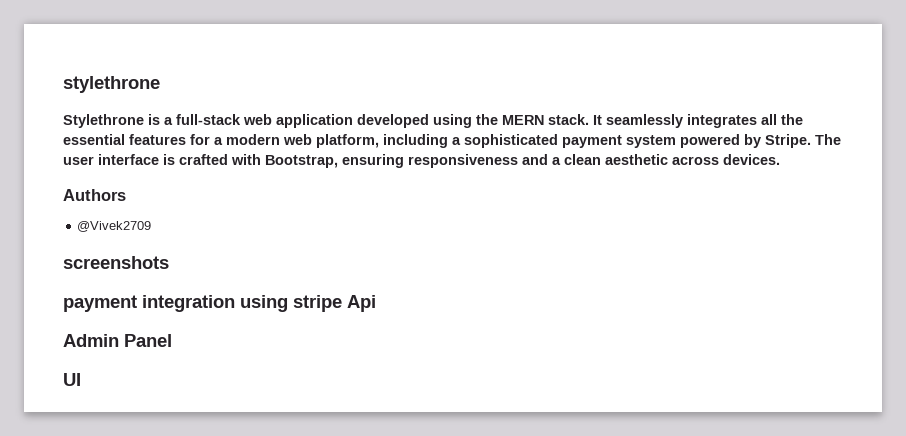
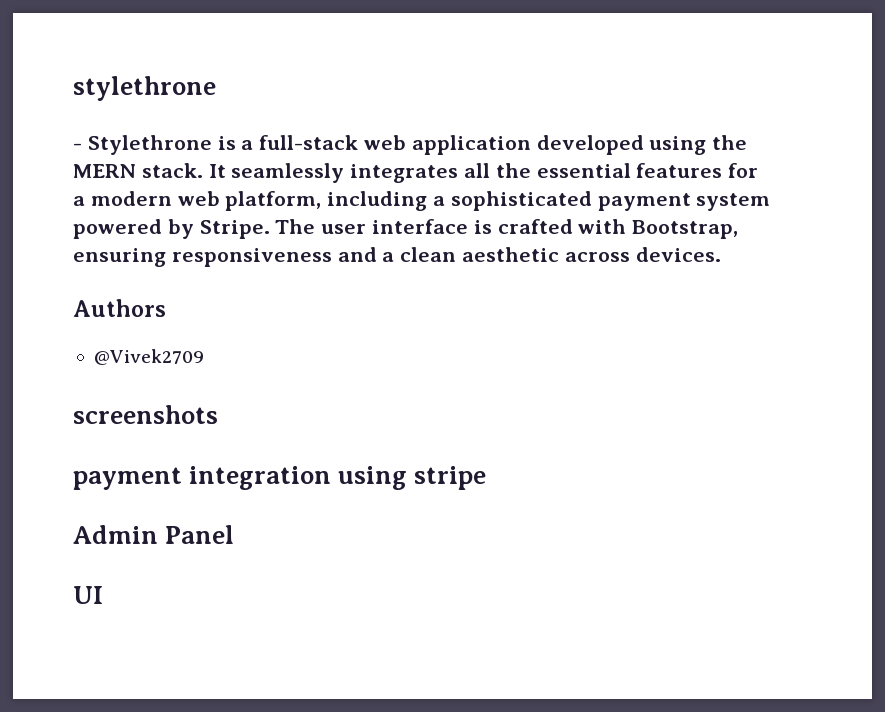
(160, 84) none -> [73,143,82,150] -
[347,295,376,312] Api -> (487, 478) none

